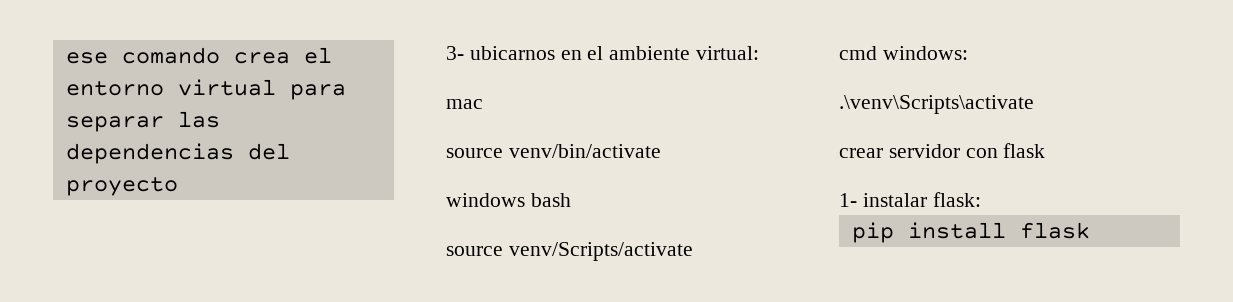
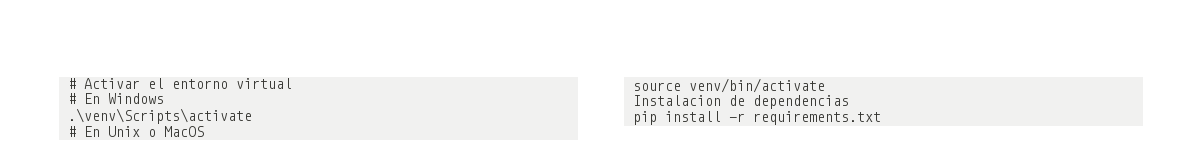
[65,47,290,64] ese comando crea -> [68,78,141,89] # Activar
[289,84,346,100] [65,111,220,132] [65,143,290,164] [65,177,178,196] [446,46,760,60] [446,99,483,109] [446,144,661,158] [446,193,571,207] [446,242,693,261] [839,46,968,60] [839,95,1034,114] [839,143,1046,158] [839,192,981,207] para separar las dependencias del proyecto // 3- ubicarnos en el ambiente virtual: // mac // source venv/bin/activate // windows bash // source venv/Scripts/activate // cmd windows: // .\venv\Scripts\activate // crear servidor con flask // 1- instalar flask: -> [68,93,165,104] [68,108,253,124] [68,126,205,137] [633,78,826,93] [633,95,850,109] // # En Windows // .\venv\Scripts\activate // # En Unix o MacOS // source venv/bin/activate // Instalacion de dependencias
[1019,222,1090,239] flask -> [729,111,882,125] -r requirements.txt

